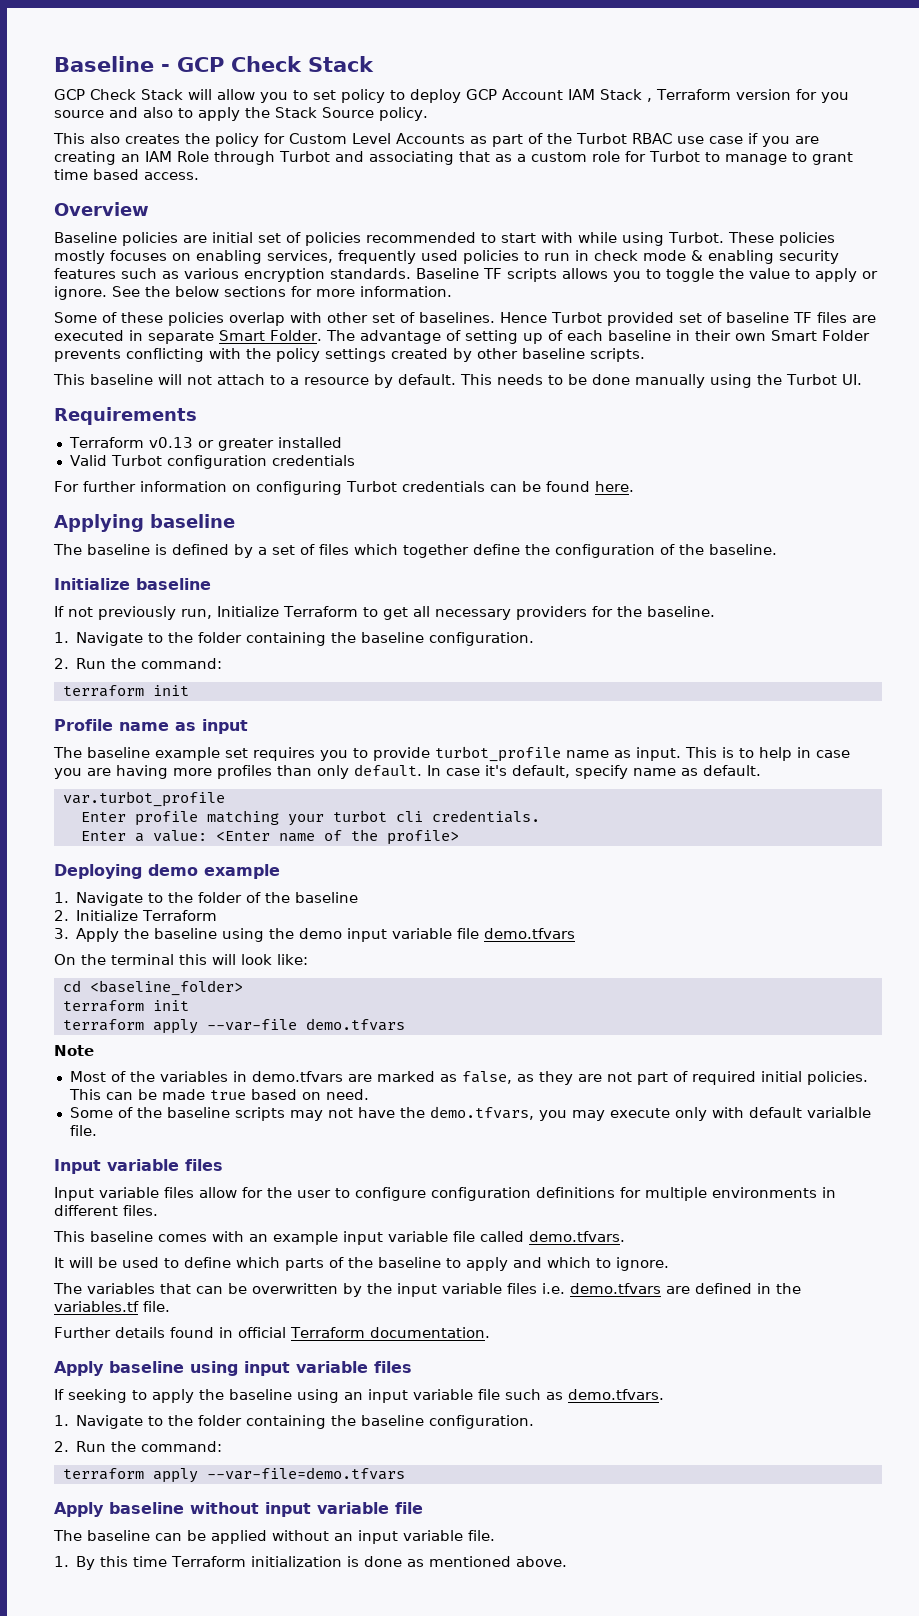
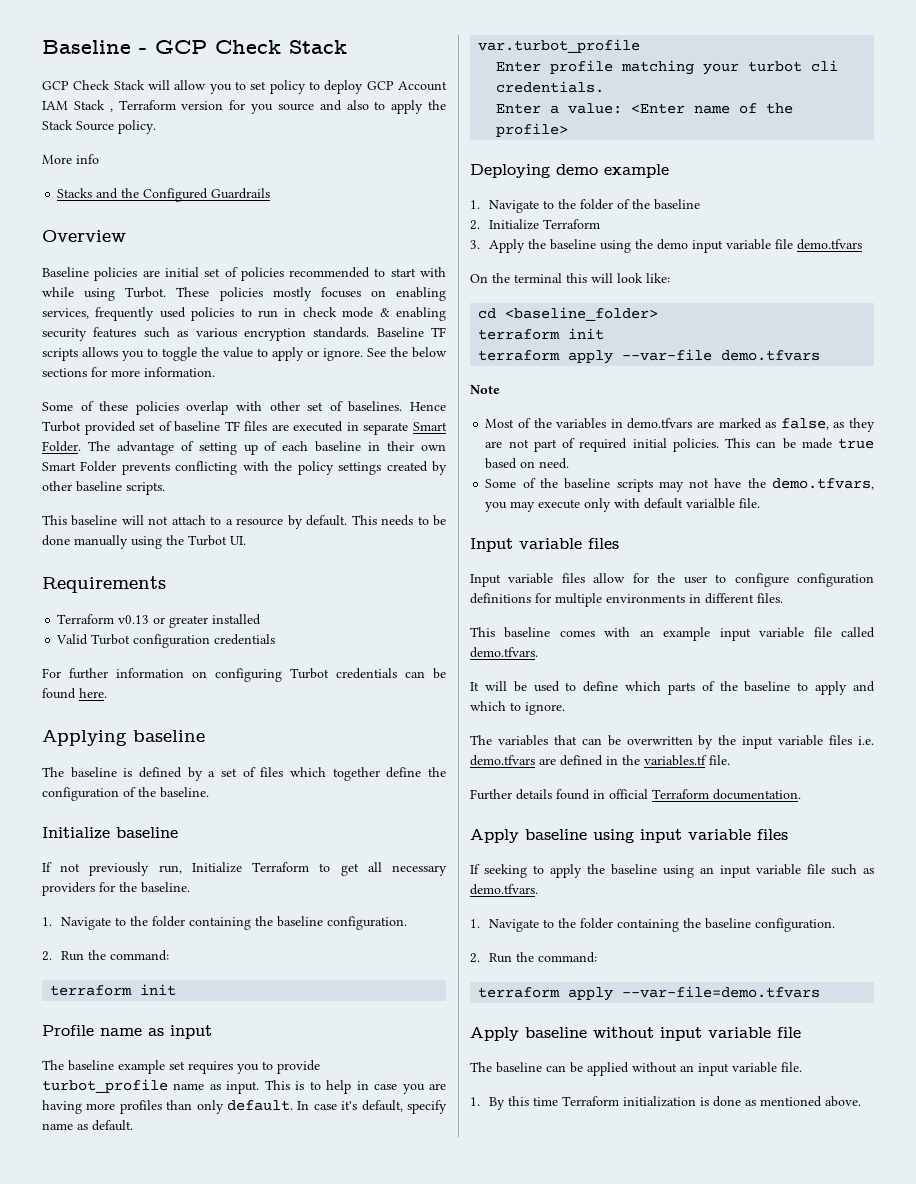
[53,133,819,147] [54,151,853,165] [54,169,199,180] This also creates the policy for Custom Level Accounts as part of the Turbot RBAC use case if you are creating an IAM Role through Turbot and associating that as a custom role for Turbot to manage to grant time based access. -> [42,154,99,164] [57,188,271,202] More info // Stacks and the Configured Guardrails

